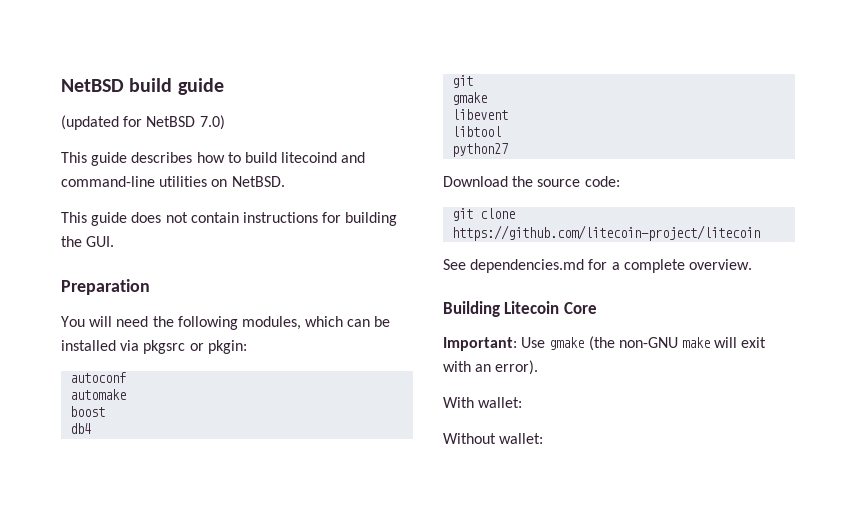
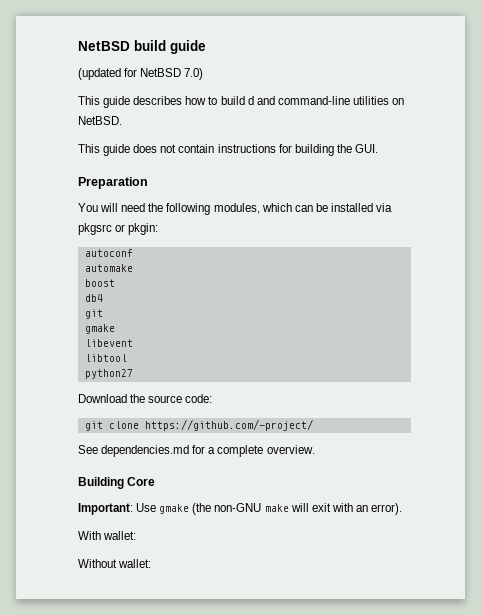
[281,152,338,163] litecoind -> [247,96,254,105] d
[452,225,761,241] https://github.com/litecoin-project/litecoin -> [144,419,313,431] https://github.com/-project/
[504,301,560,314] Litecoin -> (124, 483) none

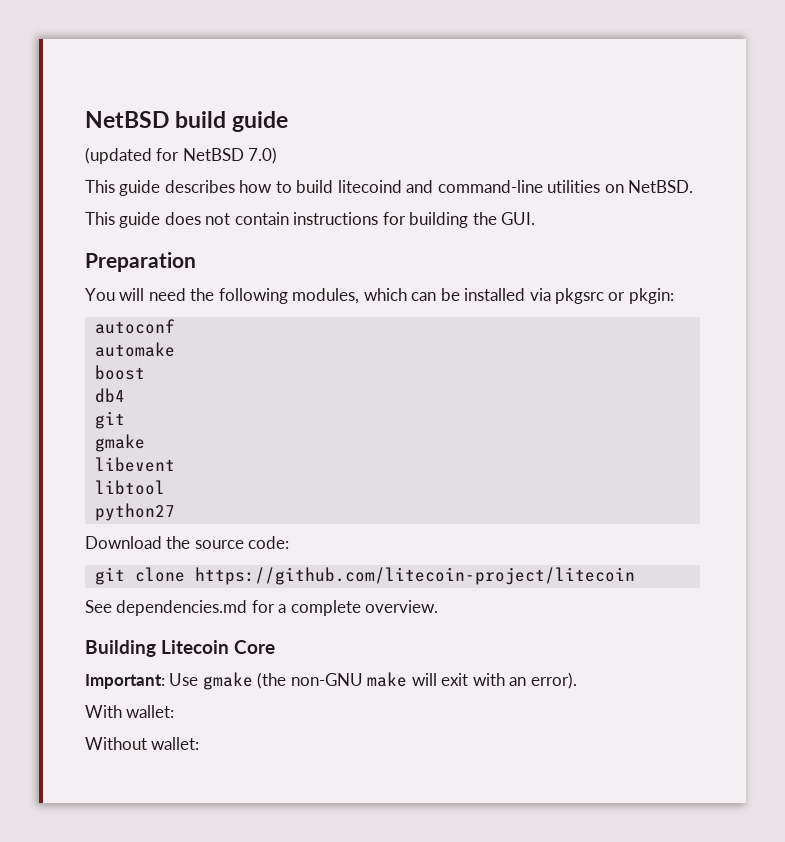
[247,96,254,105] d -> [337,180,402,193] litecoind
[144,419,313,431] https://github.com/-project/ -> [194,567,635,585] https://github.com/litecoin-project/litecoin
(124, 483) none -> [161,640,229,654] Litecoin

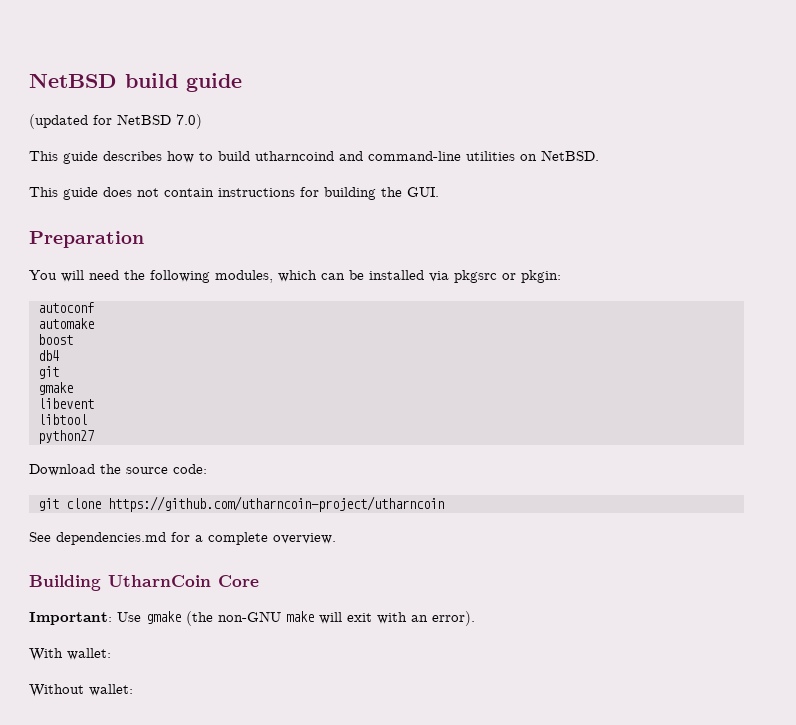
[337,180,402,193] litecoind -> [255,151,334,161] utharncoind
[194,567,635,585] https://github.com/litecoin-project/litecoin -> [108,496,444,512] https://github.com/utharncoin-project/utharncoin
[161,640,229,654] Litecoin -> [108,575,211,587] UtharnCoin

